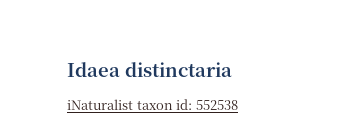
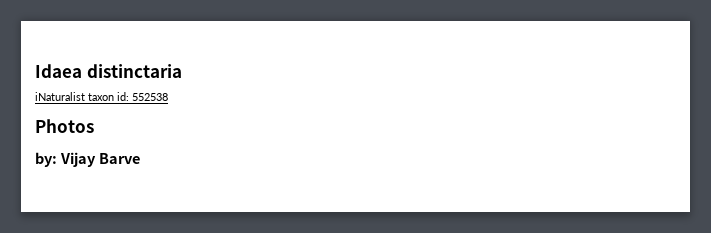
(238, 105) none -> [35,119,94,133] [35,152,140,167] // Photos // by: Vijay Barve

